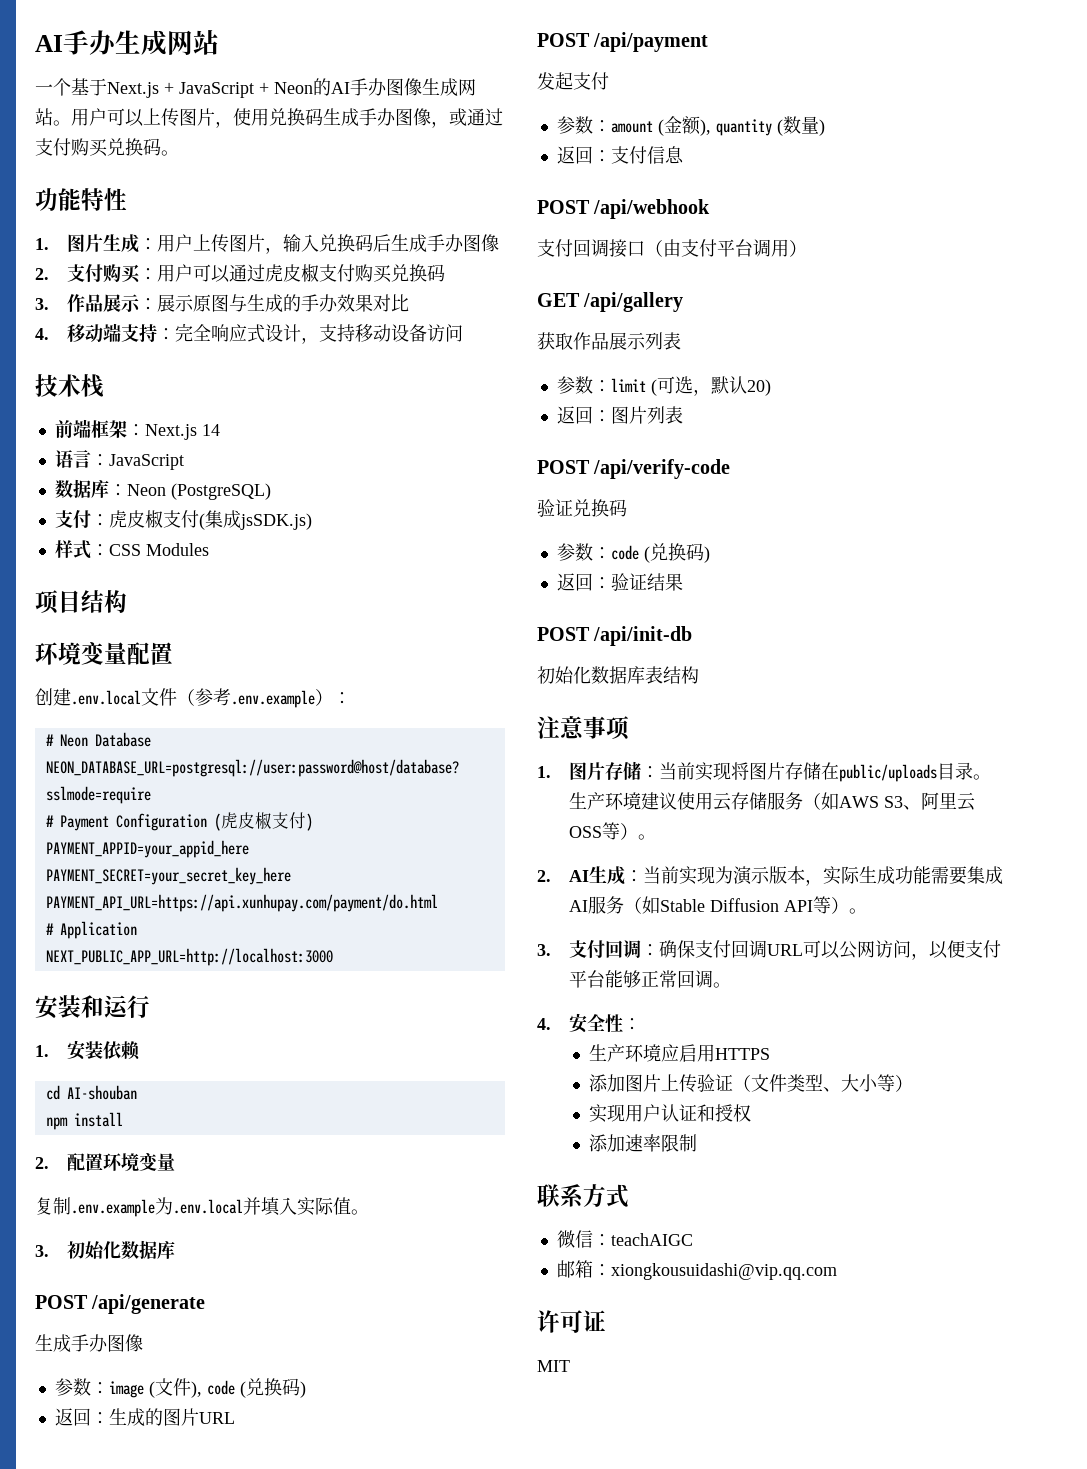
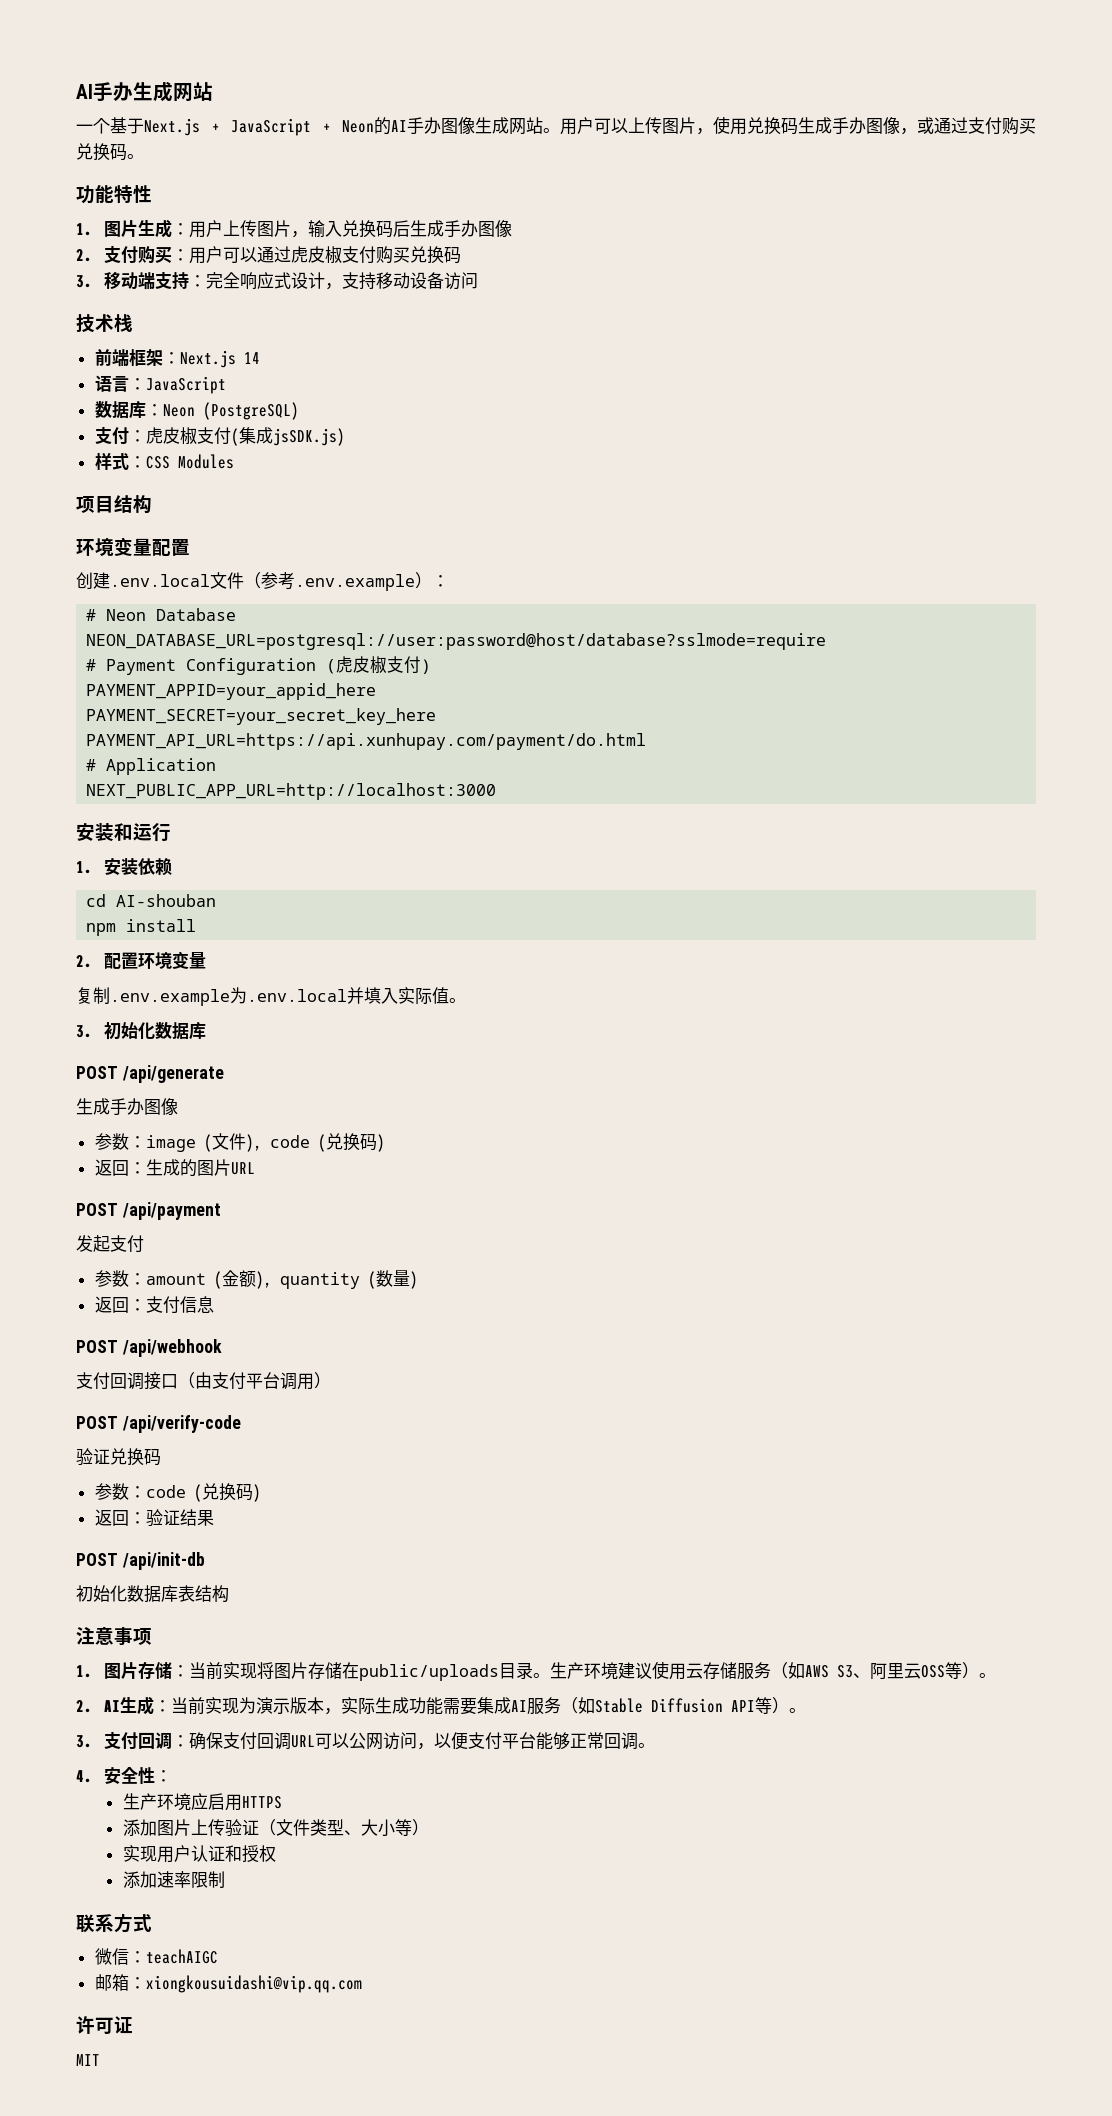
[67,294,410,312] [35,328,49,340] 作品展示：展示原图与生成的手办效果对比 // 4. -> (92, 281) none
[537,292,684,312] [537,332,681,350] [556,376,771,396] [556,406,683,424] // GET /api/gallery // 获取作品展示列表 // 参数：limit (可选，默认20) // 返回：图片列表 -> (331, 1380) none

